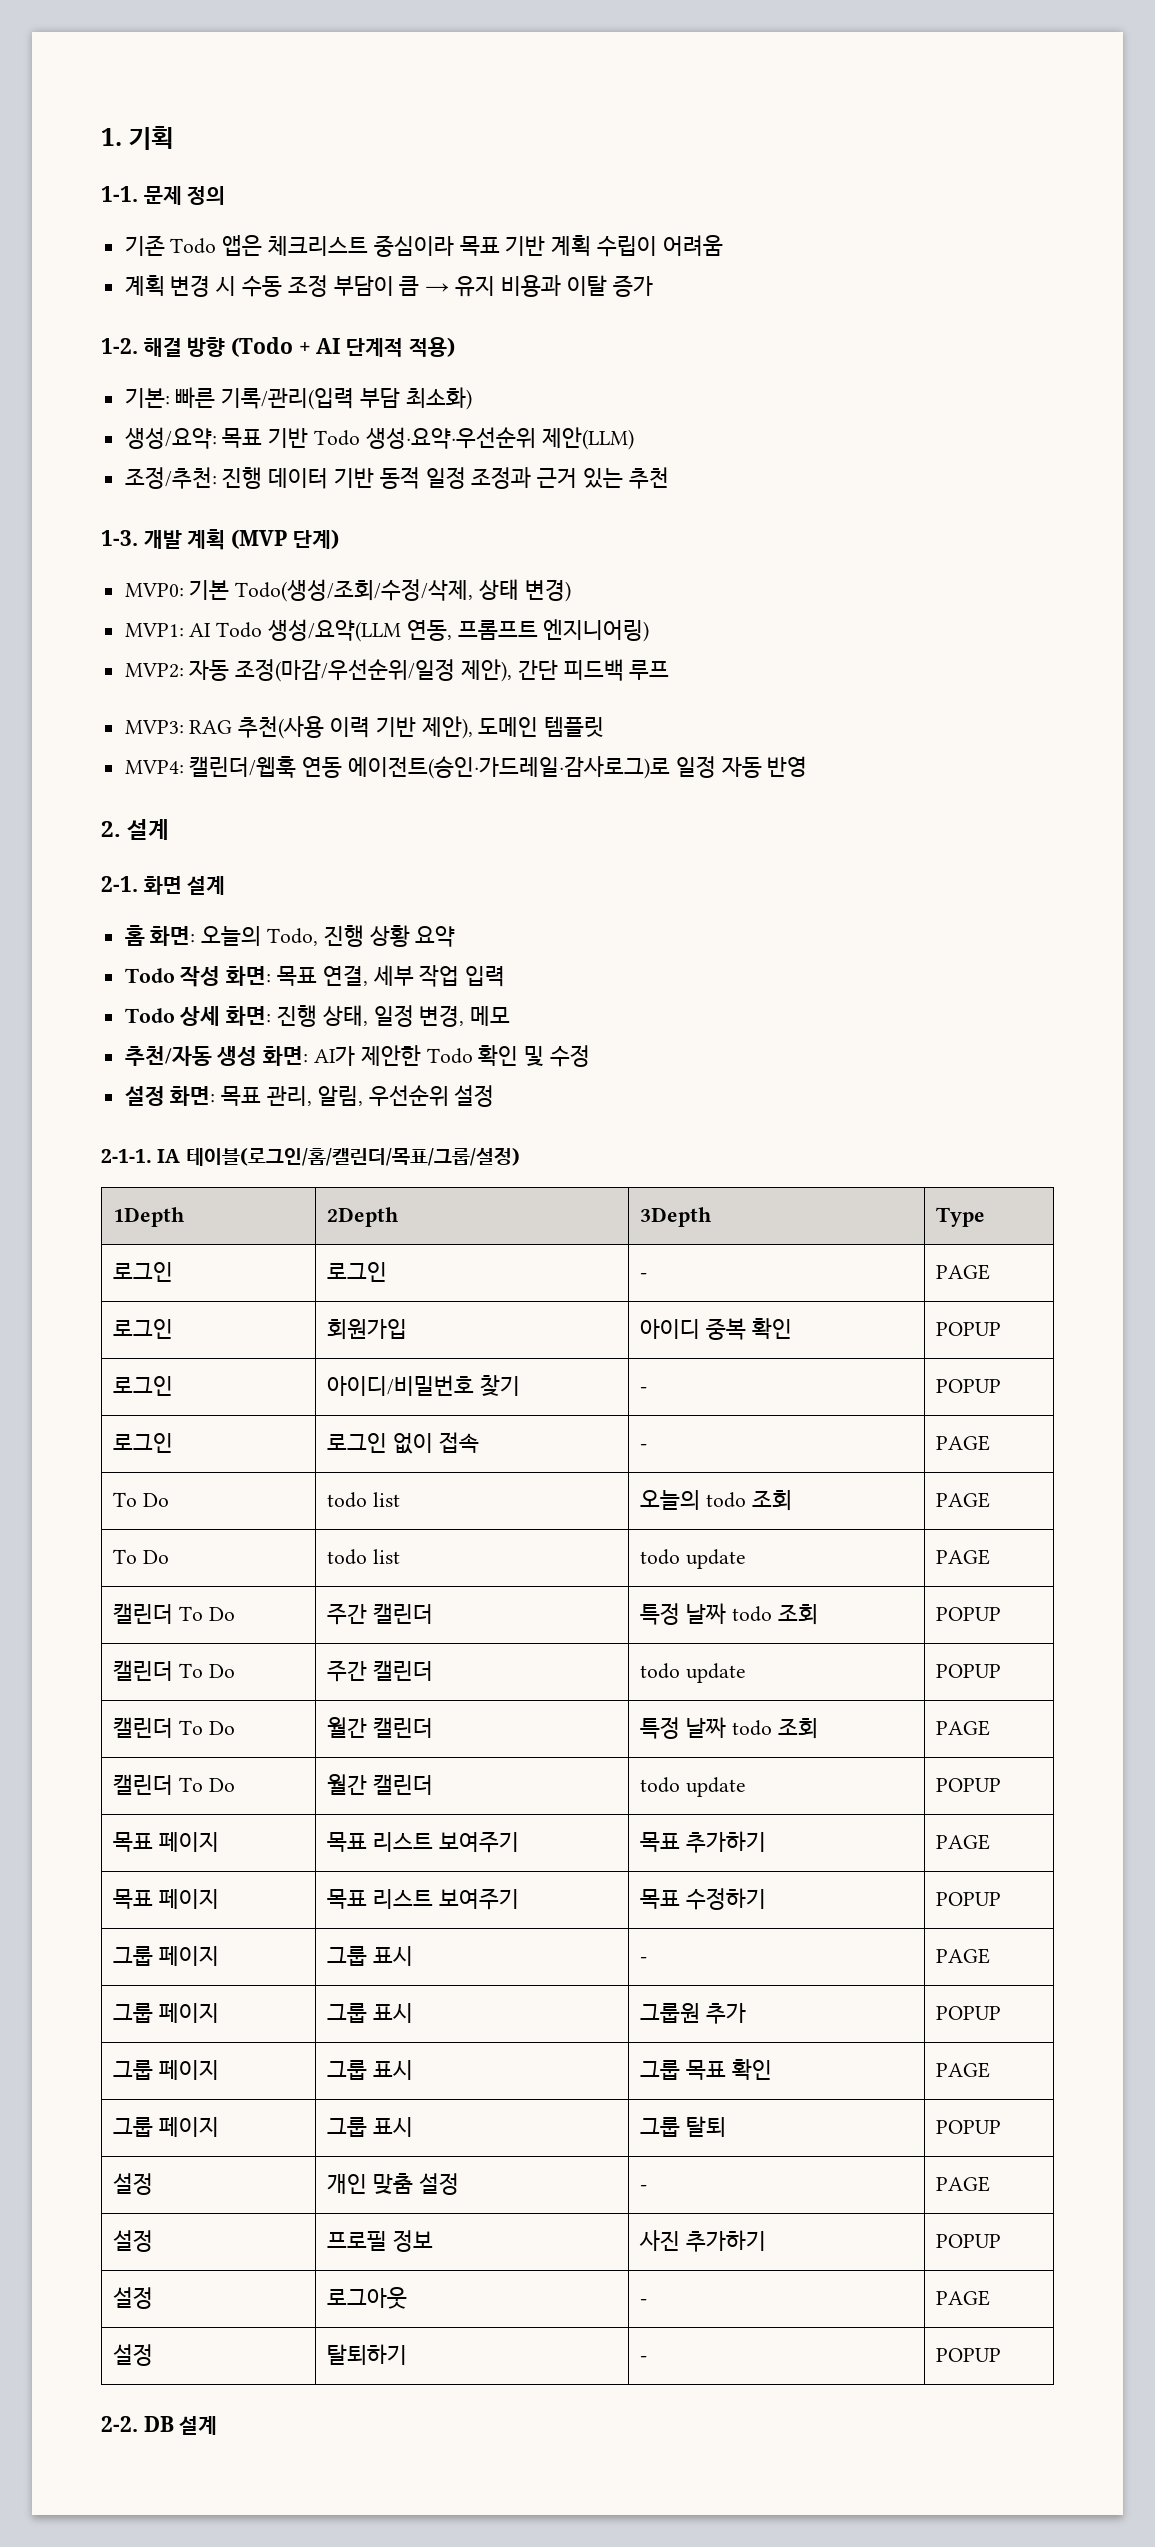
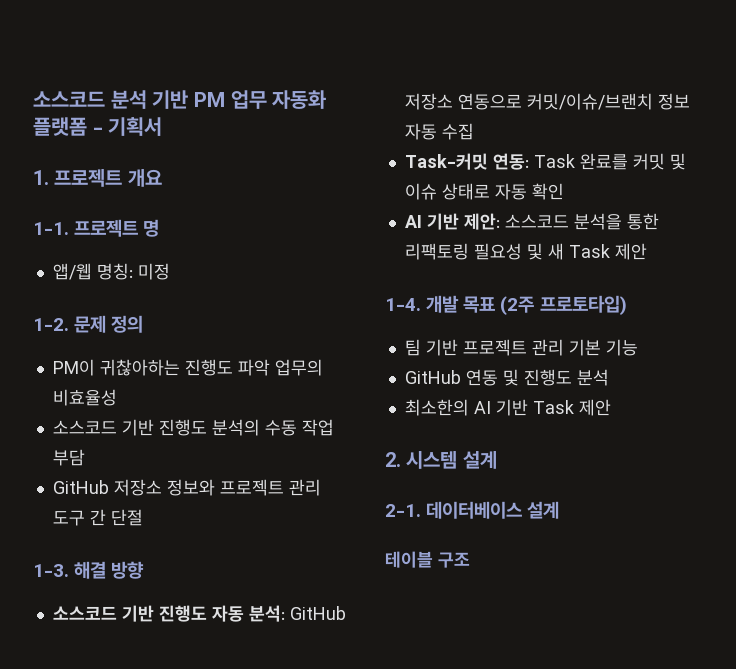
[101,126,173,150] [101,186,226,205] [124,235,723,257] [124,275,653,297] [101,337,455,357] [124,387,472,410] [124,427,634,450] [124,467,669,489] [101,529,339,550] [124,579,571,602] [124,619,650,642] [124,659,670,682] [124,716,605,739] [124,756,808,779] 1. 기획 // 1-1. 문제 정의 // 기존 Todo 앱은 체크리스트 중심이라 목표 기반 계획 수립이 어려움 // 계획 변경 시 수동 조정 부담이 큼 → 유지 비용과 이탈 증가 // 1-2. 해결 방향 (Todo + AI 단계적 적용) // 기본: 빠른 기록/관리(입력 부담 최소화) // 생성/요약: 목표 기반 Todo 생성·요약·우선순위 제안(LLM) // 조정/추천: 진행 데이터 기반 동적 일정 조정과 근거 있는 추천 // 1-3. 개발 계획 (MVP 단계) // MVP0: 기본 Todo(생성/조회/수정/삭제, 상태 변경) // MVP1: AI Todo 생성/요약(LLM 연동, 프롬프트 엔지니어링) // MVP2: 자동 조정(마감/우선순위/일정 제안), 간단 피드백 루프 // MVP3: RAG 추천(사용 이력 기반 제안), 도메인 템플릿 // MVP4: 캘린더/웹훅 연동 에이전트(승인·가드레일·감사로그)로 일정 자동 반영 -> [33,90,327,109] [33,117,163,136] [33,169,162,187] [33,219,160,237] [52,263,170,280] [33,315,144,333] [52,359,323,376] [52,389,117,406] [52,419,334,436] [52,449,85,466] [52,479,321,496] [52,509,143,526] [33,561,145,579] [52,605,346,622] [404,93,690,110] [404,123,474,140] [404,153,686,170] [404,183,564,200] [404,213,659,230] [404,243,647,260] [385,295,627,315] [404,339,638,356] [404,369,609,386] [404,399,611,416] 소스코드 분석 기반 PM 업무 자동화 플랫폼 - 기획서 // 1. 프로젝트 개요 // 1-1. 프로젝트 명 // 앱/웹 명칭: 미정 // 1-2. 문제 정의 // PM이 귀찮아하는 진행도 파악 업무의 비효율성 // 소스코드 기반 진행도 분석의 수동 작업 부담 // GitHub 저장소 정보와 프로젝트 관리 도구 간 단절 // 1-3. 해결 방향 // 소스코드 기반 진행도 자동 분석: GitHub 저장소 연동으로 커밋/이슈/브랜치 정보 자동 수집 // Task-커밋 연동: Task 완료를 커밋 및 이슈 상태로 자동 확인 // AI 기반 제안: 소스코드 분석을 통한 리팩토링 필요성 및 새 Task 제안 // 1-4. 개발 목표 (2주 프로토타입) // 팀 기반 프로젝트 관리 기본 기능 // GitHub 연동 및 진행도 분석 // 최소한의 AI 기반 Task 제안
(121, 829) none -> [406,451,458,469] 시스템
[143,876,226,895] [124,925,456,947] [124,965,506,987] [124,1005,511,1027] [124,1045,591,1067] [124,1085,495,1107] [101,1147,520,1166] [113,1207,186,1227] [327,1207,400,1227] [640,1207,713,1227] [936,1207,986,1227] [113,1262,174,1282] [327,1262,388,1282] [640,1273,648,1279] [936,1264,991,1280] [113,1319,174,1339] [327,1319,408,1340] [640,1318,793,1340] [936,1322,1002,1336] [113,1376,174,1396] [327,1375,521,1396] [640,1387,648,1393] [936,1379,1002,1393] [113,1433,174,1453] [327,1432,480,1454] [640,1444,648,1450] [936,1435,991,1451] [113,1492,170,1507] [327,1492,401,1508] [640,1490,793,1511] [936,1492,991,1508] [113,1549,170,1564] [327,1549,401,1565] [640,1549,747,1569] [936,1549,991,1565] [113,1603,236,1624] [327,1603,434,1625] [640,1603,818,1625] [936,1607,1002,1621] [113,1660,236,1681] [327,1660,434,1682] [640,1663,747,1683] [936,1664,1002,1678] [113,1717,236,1738] [327,1717,434,1738] [640,1717,818,1739] [936,1720,991,1736] [113,1774,236,1795] [327,1774,434,1795] [640,1777,747,1797] [936,1778,1002,1792] [113,1832,220,1852] [327,1831,520,1853] [640,1831,767,1853] [936,1834,991,1850] [113,1889,220,1909] [327,1888,520,1910] [640,1888,767,1910] [936,1892,1002,1906] [113,1946,220,1966] [327,1946,414,1966] [640,1957,648,1963] [936,1948,991,1964] [113,2003,220,2023] [327,2003,414,2023] [640,2003,747,2024] [936,2006,1002,2020] [113,2060,220,2080] [327,2060,414,2080] [640,2059,773,2080] [936,2062,991,2078] [113,2117,220,2137] [327,2117,414,2137] [640,2116,727,2137] [936,2120,1002,2134] [113,2173,154,2195] [327,2173,460,2195] [640,2185,648,2191] [936,2176,991,2192] [113,2230,154,2252] [327,2230,434,2252] [639,2230,767,2252] [936,2234,1002,2248] [113,2287,154,2309] [327,2287,408,2309] [640,2299,648,2305] [936,2290,991,2306] [113,2344,154,2366] [327,2344,408,2365] [640,2356,648,2362] [936,2348,1002,2362] [101,2416,218,2435] 화면 설계 // 홈 화면: 오늘의 Todo, 진행 상황 요약 // Todo 작성 화면: 목표 연결, 세부 작업 입력 // Todo 상세 화면: 진행 상태, 일정 변경, 메모 // 추천/자동 생성 화면: AI가 제안한 Todo 확인 및 수정 // 설정 화면: 목표 관리, 알림, 우선순위 설정 // 2-1-1. IA 테이블(로그인/홈/캘린더/목표/그룹/설정) // 1Depth | 2Depth | 3Depth | Type // 로그인 | 로그인 | - | PAGE // 로그인 | 회원가입 | 아이디 중복 확인 | POPUP // 로그인 | 아이디/비밀번호 찾기 | - | POPUP // 로그인 | 로그인 없이 접속 | - | PAGE // To Do | todo list | 오늘의 todo 조회 | PAGE // To Do | todo list | todo update | PAGE // 캘린더 To Do | 주간 캘린더 | 특정 날짜 todo 조회 | POPUP // 캘린더 To Do | 주간 캘린더 | todo update | POPUP // 캘린더 To Do | 월간 캘린더 | 특정 날짜 todo 조회 | PAGE // 캘린더 To Do | 월간 캘린더 | todo update | POPUP // 목표 페이지 | 목표 리스트 보여주기 | 목표 추가하기 | PAGE // 목표 페이지 | 목표 리스트 보여주기 | 목표 수정하기 | POPUP // 그룹 페이지 | 그룹 표시 | - | PAGE // 그룹 페이지 | 그룹 표시 | 그룹원 추가 | POPUP // 그룹 페이지 | 그룹 표시 | 그룹 목표 확인 | PAGE // 그룹 페이지 | 그룹 표시 | 그룹 탈퇴 | POPUP // 설정 | 개인 맞춤 설정 | - | PAGE // 설정 | 프로필 정보 | 사진 추가하기 | POPUP // 설정 | 로그아웃 | - | PAGE // 설정 | 탈퇴하기 | - | POPUP // 2-2. DB 설계 -> [426,501,560,519] [385,551,470,568] 데이터베이스 설계 // 테이블 구조

